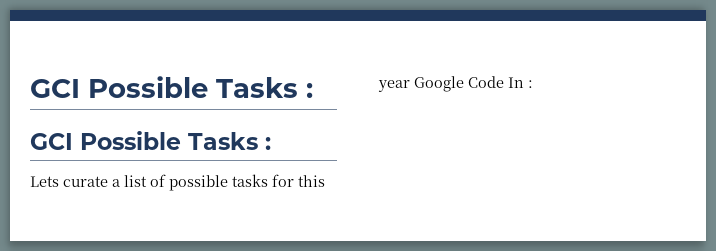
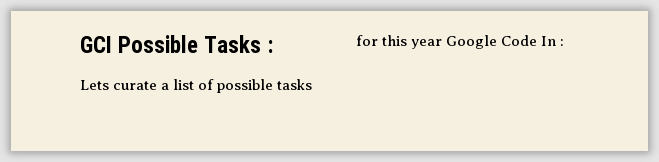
[30,76,313,98] [30,131,271,150] GCI Possible Tasks : // GCI Possible Tasks : -> [80,35,273,53] GCI Possible Tasks :

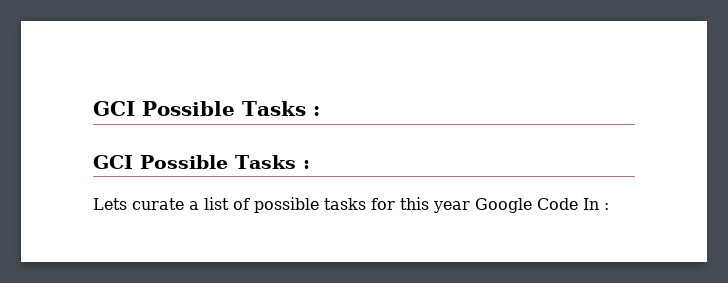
[80,35,273,53] GCI Possible Tasks : -> [93,101,320,116] [93,155,310,169] GCI Possible Tasks : // GCI Possible Tasks :

